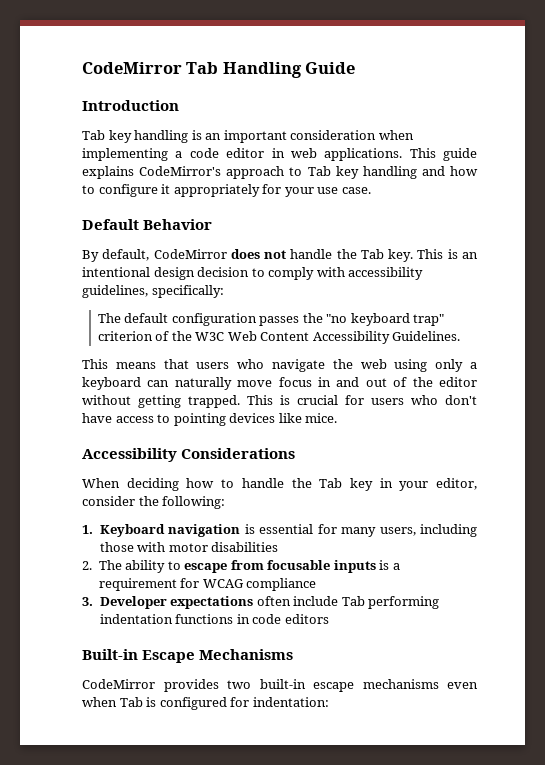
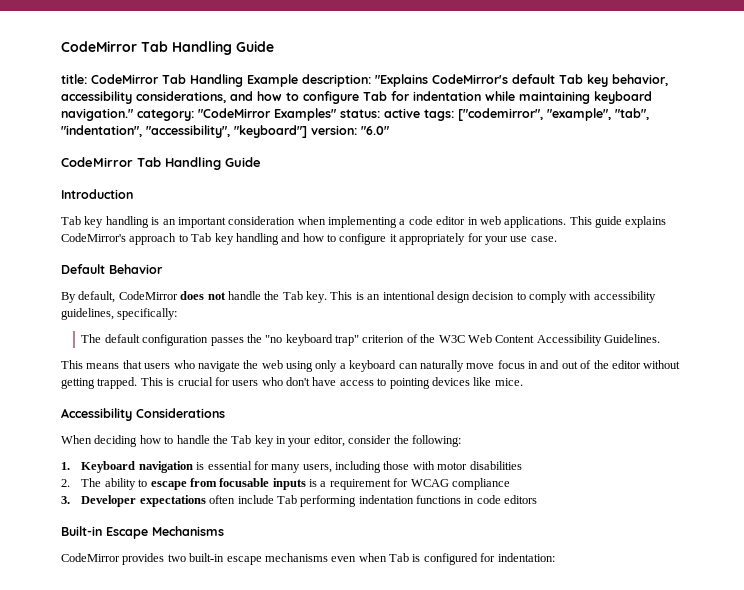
[82,62,356,78] CodeMirror Tab Handling Guide -> [61,41,274,55] [61,74,668,87] [61,91,652,104] [61,108,649,121] [61,125,389,138] [61,157,261,170] CodeMirror Tab Handling Guide // title: CodeMirror Tab Handling Example description: "Explains CodeMirror's default Tab key behavior, accessibility considerations, and how to configure Tab for indentation while maintaining keyboard navigation." category: "CodeMirror Examples" status: active tags: ["codemirror", "example", "tab", "indentation", "accessibility", "keyboard"] version: "6.0" // CodeMirror Tab Handling Guide

